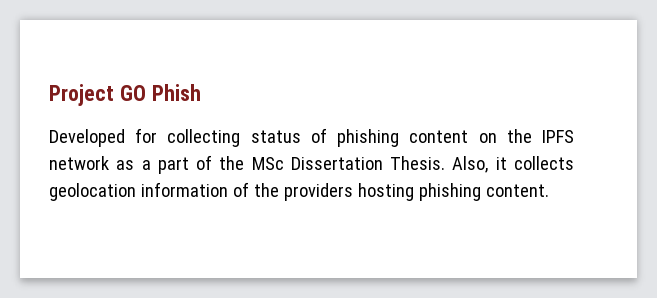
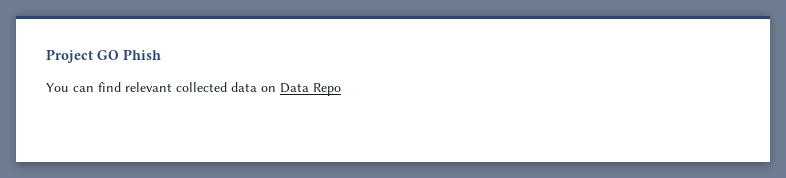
[49,128,574,147] [49,155,574,174] [49,182,549,201] Developed for collecting status of phishing content on the IPFS network as a part of the MSc Dissertation Thesis. Also, it collects geolocation information of the providers hosting phishing content. -> [46,82,341,96] You can find relevant collected data on Data Repo

